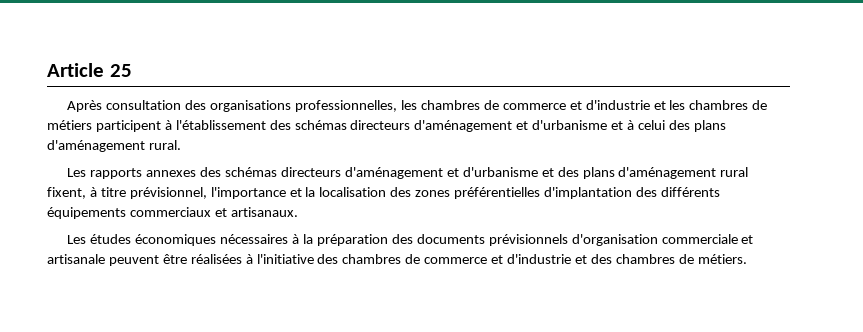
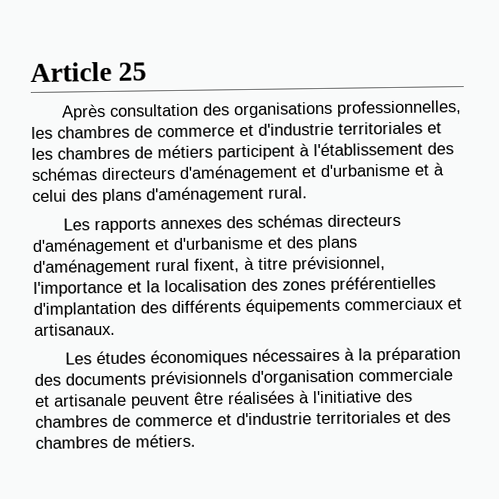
(650, 105) none -> [338,121,423,135] territoriales
(572, 259) none -> [316,410,401,425] territoriales

